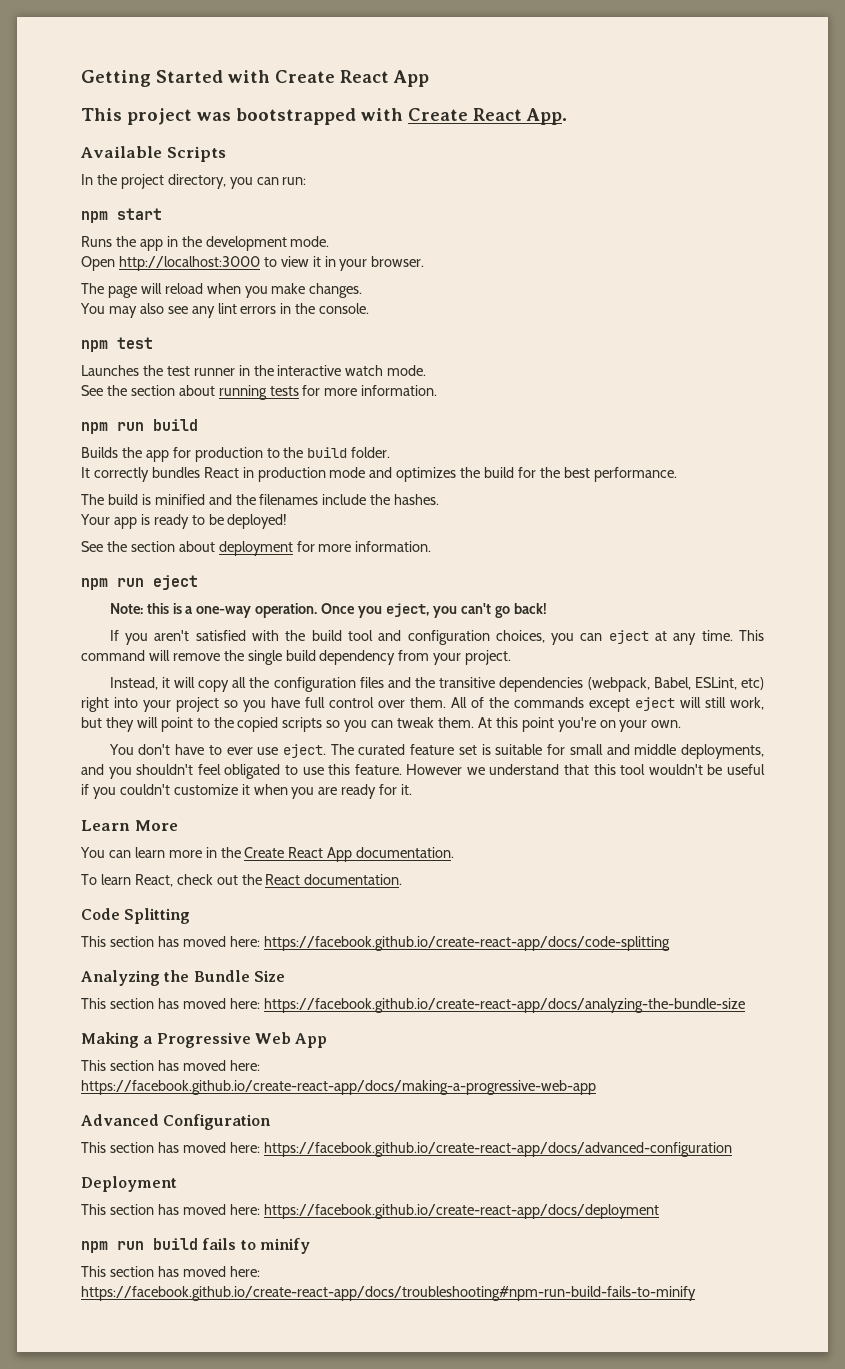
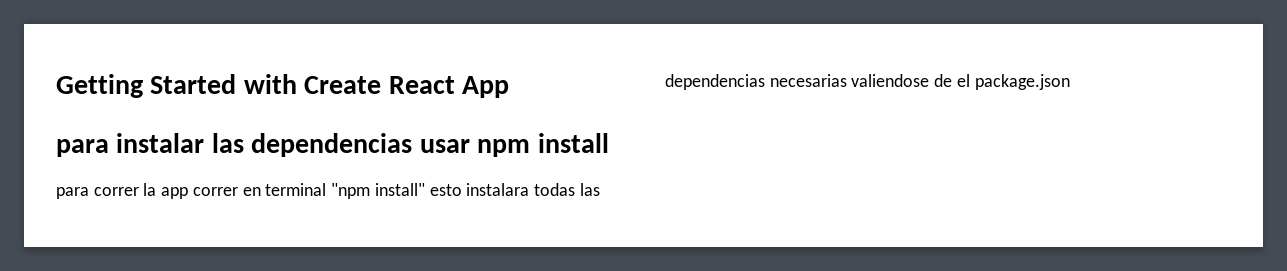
[81,108,567,125] [80,146,226,162] [81,174,307,189] [81,208,162,223] [81,236,330,251] [81,256,425,271] [81,283,363,298] [80,303,370,318] [81,337,153,352] [81,365,427,376] [81,385,438,400] [81,419,198,434] [81,447,391,462] [81,467,677,482] [81,494,440,505] [80,514,288,529] [81,541,432,556] [81,575,198,590] [109,603,547,618] [109,630,765,645] [81,650,512,665] [109,677,764,692] [81,697,764,712] [81,717,682,732] [108,744,765,759] [81,764,765,779] [81,784,413,799] [81,820,178,831] [80,847,455,862] [81,874,403,887] [81,908,191,924] [81,936,670,951] [81,970,285,986] [81,998,745,1013] [81,1032,328,1048] [81,1060,260,1071] [81,1080,596,1095] [81,1114,272,1130] [81,1142,732,1157] [81,1176,177,1192] [81,1204,659,1219] [81,1238,310,1254] [81,1266,260,1277] [81,1286,696,1301] This project was bootstrapped with Create React App. // Available Scripts // In the project directory, you can run: // npm start // Runs the app in the development mode. // Open http://localhost:3000 to view it in your browser. // The page will reload when you make changes. // You may also see any lint errors in the console. // npm test // Launches the test runner in the interactive watch mode. // See the section about running tests for more information. // npm run build // Builds the app for production to the build folder. // It correctly bundles React in production mode and optimizes the build for the best performance. // The build is minified and the filenames include the hashes. // Your app is ready to be deployed! // See the section about deployment for more information. // npm run eject // Note: this is a one-way operation. Once you eject, you can't go back! // If you aren't satisfied with the build tool and configuration choices, you can eject at any time. This command will remove the single build dependency from your project. // Instead, it will copy all the configuration files and the transitive dependencies (webpack, Babel, ESLint, etc) right into your project so you have full control over them. All of the commands except eject will still work, but they will point to the copied scripts so you can tweak them. At this point you're on your own. // You don't have to ever use eject. The curated feature set is suitable for small and middle deployments, and you shouldn't feel obligated to use this feature. However we understand that this tool wouldn't be useful if you couldn't customize it when you are ready for it. // Learn More // You can learn more in the Create React App documentation. // To learn React, check out the React documentation. // Code Splitting // This section has moved here: https://facebook.github.io/create-react-app/docs/code-splitting // Analyzing the Bundle Size // This section has moved here: https://facebook.github.io/create-react-app/docs/analyzing-the-bundle-size // Making a Progressive Web App // This section has moved here: https://facebook.github.io/create-react-app/docs/making-a-progressive-web-app // Advanced Configuration // This section has moved here: https://facebook.github.io/create-react-app/docs/advanced-configuration // Deployment // This section has moved here: https://facebook.github.io/create-react-app/docs/deployment // npm run build fails to minify // This section has moved here: https://facebook.github.io/create-react-app/docs/troubleshooting#npm-run-build-fails-to-minify -> [56,133,609,157] [56,183,600,199] [665,74,1070,90] para instalar las dependencias usar npm install // para correr la app correr en terminal "npm install" esto instalara todas las dependencias necesarias valiendose de el package.json

